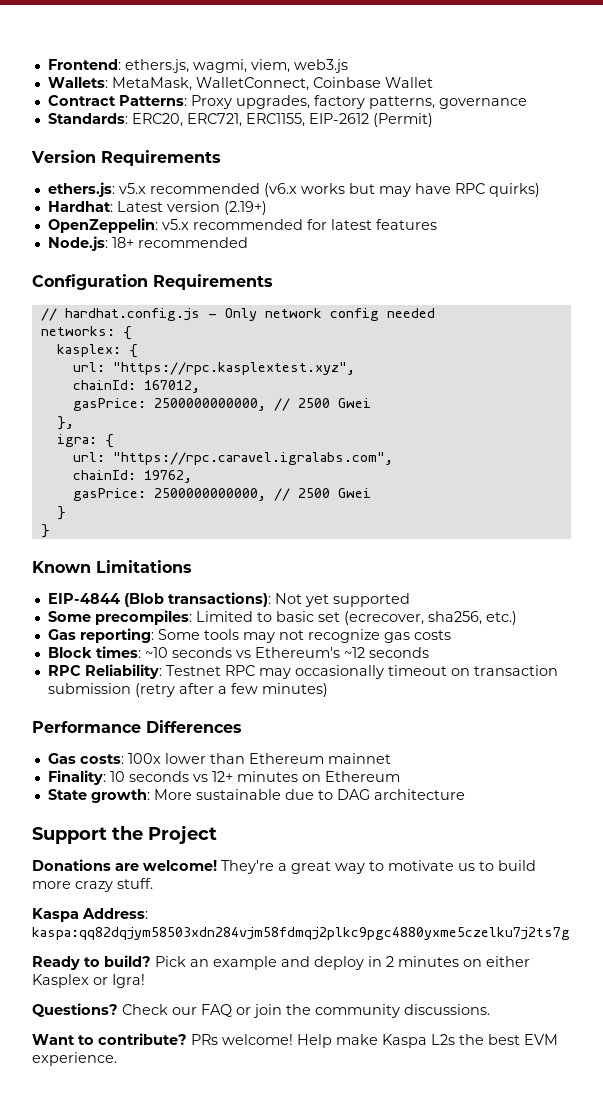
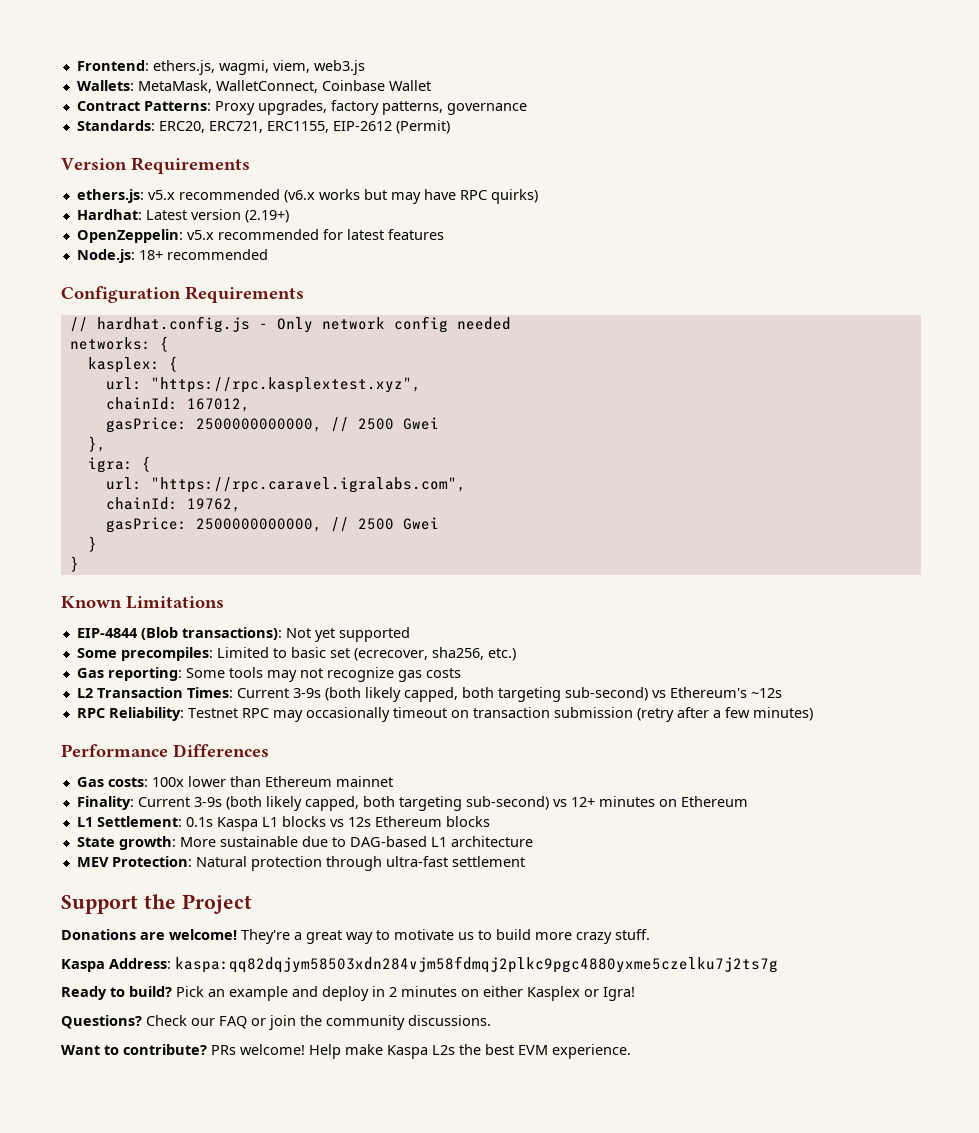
[47,646,429,658] Block times: ~10 seconds vs Ethereum's ~12 seconds -> [76,687,782,702] L2 Transaction Times: Current 3-9s (both likely capped, both targeting sub-second) vs Ethereum's ~12s
[109,771,189,782] 10 seconds -> [137,796,549,811] Current 3-9s (both likely capped, both targeting sub-second)
(400, 776) none -> [76,816,490,831] // L1 Settlement: 0.1s Kaspa L1 blocks vs 12s Ethereum blocks
[336,789,370,800] DAG -> [349,836,447,847] DAG-based L1
(465, 794) none -> [76,856,525,871] // MEV Protection: Natural protection through ultra-fast settlement

